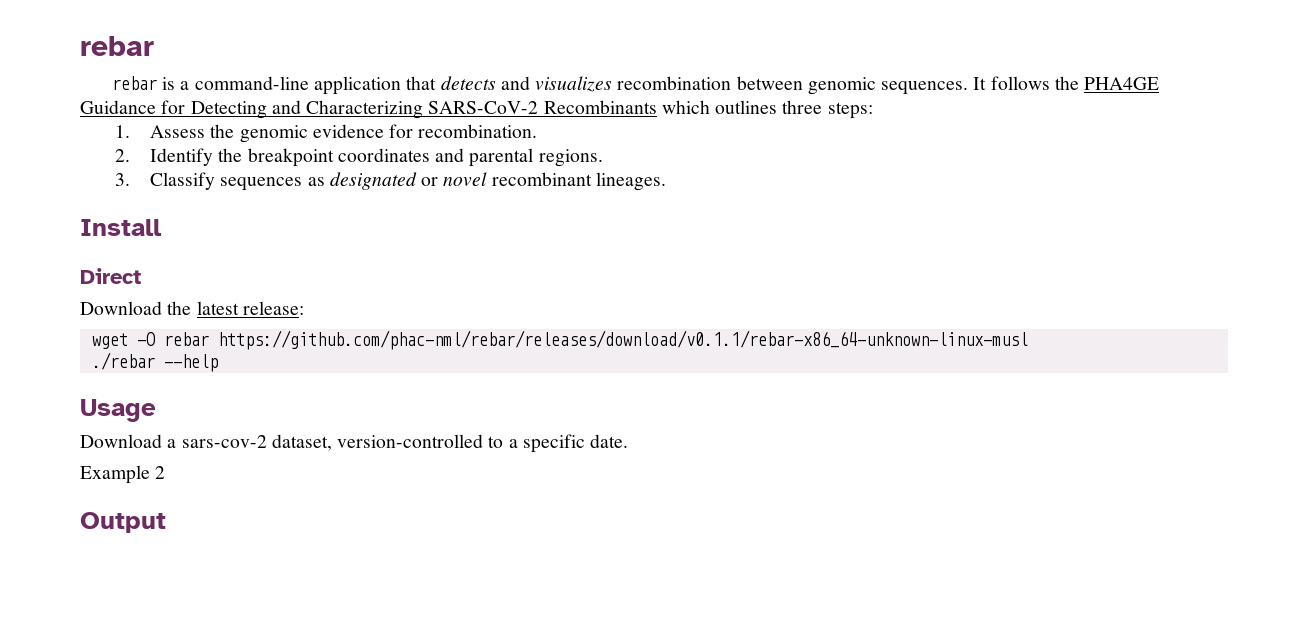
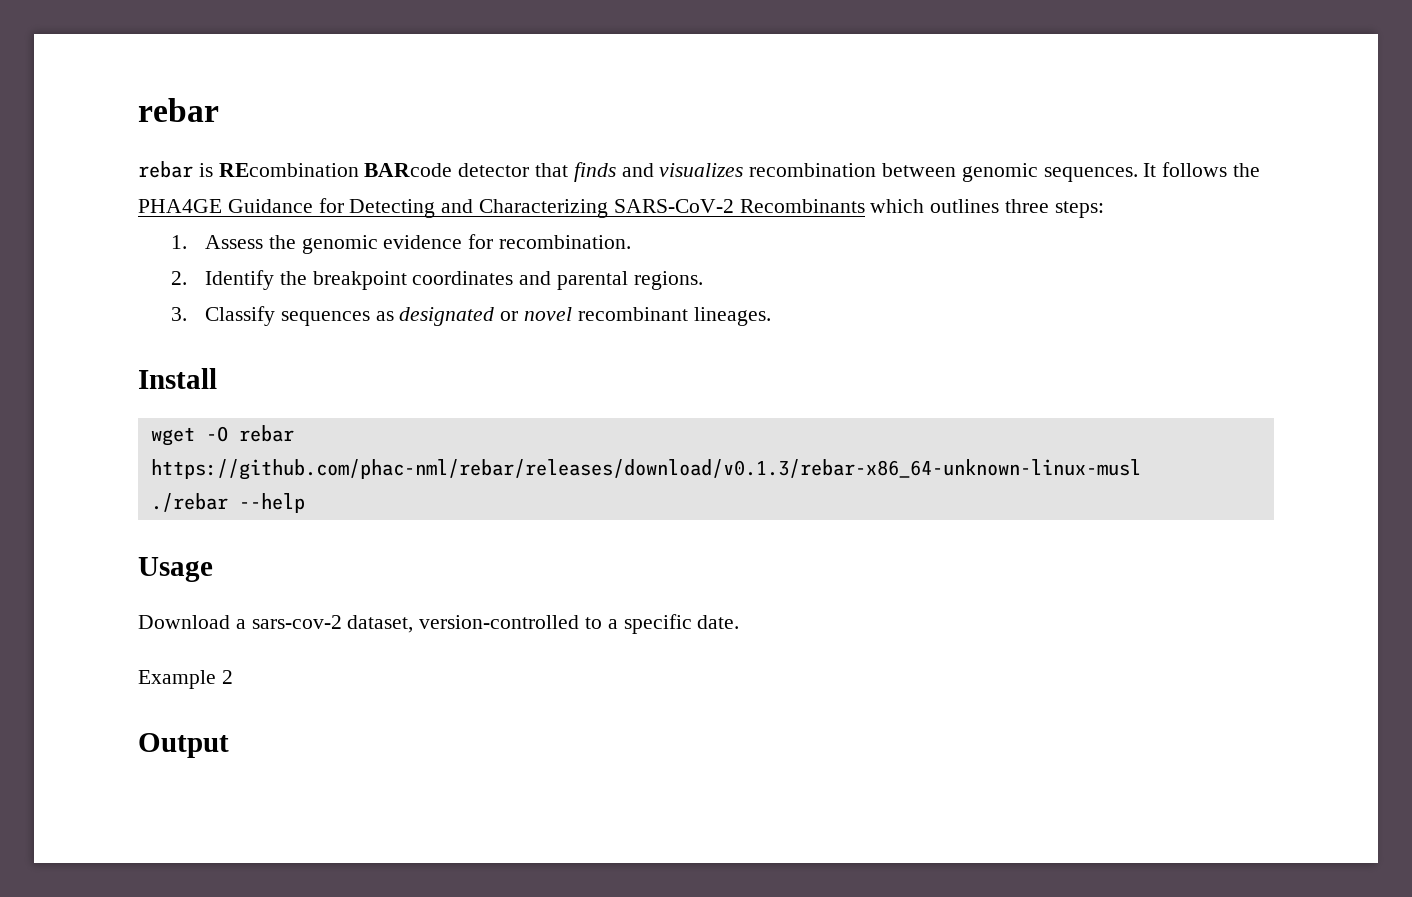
[180,76,496,95] a command-line application that detects -> [218,162,616,182] REcombination BARcode detector that finds
[80,268,141,284] [80,301,304,315] // Direct // Download the latest release: -> (217, 378) none
[217,330,1028,350] https://github.com/phac-nml/rebar/releases/download/v0.1.1/rebar-x86_64-unknown-linux-musl -> [150,459,1141,480] https://github.com/phac-nml/rebar/releases/download/v0.1.3/rebar-x86_64-unknown-linux-musl

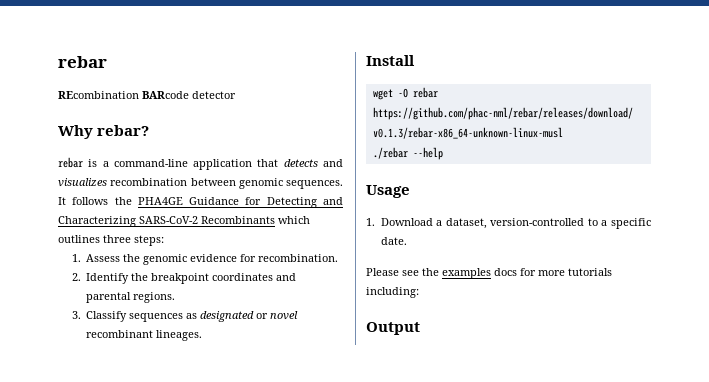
[138,161,616,182] rebar is REcombination BARcode detector that finds -> [58,91,236,99] [58,125,150,139] [58,157,318,170] REcombination BARcode detector // Why rebar? // rebar is a command-line application that detects
(213, 569) none -> [366,218,375,226] 1.
[251,615,342,629] sars-cov-2 -> (443, 223) none
[138,670,233,689] Example 2 -> [366,268,612,279] [366,287,419,298] Please see the examples docs for more tutorials including:

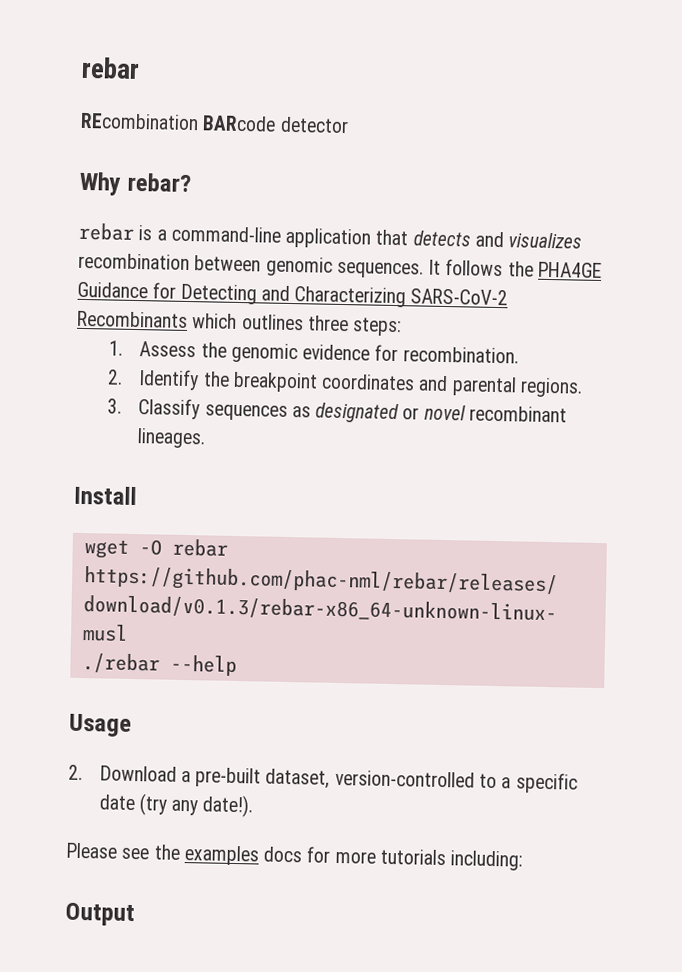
[366,218,375,226] 1. -> [68,764,83,781] 2.
(443, 223) none -> [195,767,262,788] pre-built
[380,237,407,245] date. -> [98,793,254,818] date (try any date!).

